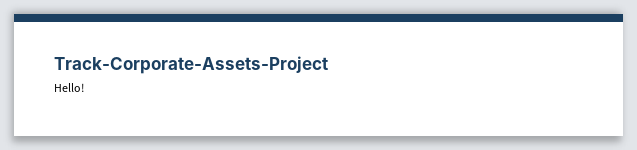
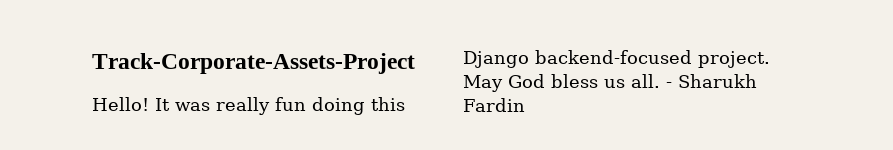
(84, 87) none -> [155,97,405,115] [463,50,770,68] [463,74,757,92] [463,98,525,112] It was really fun doing this Django backend-focused project. May God bless us all. - Sharukh Fardin

